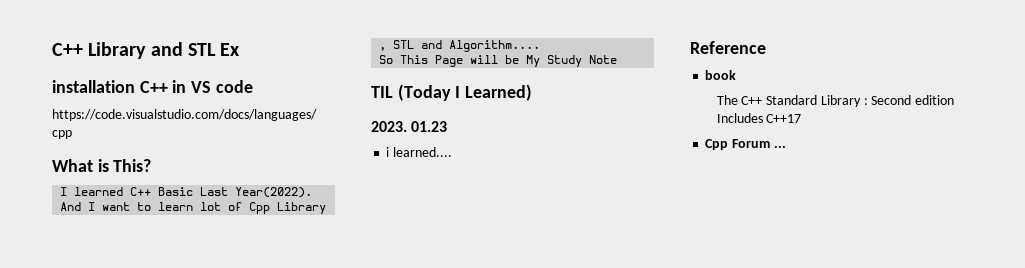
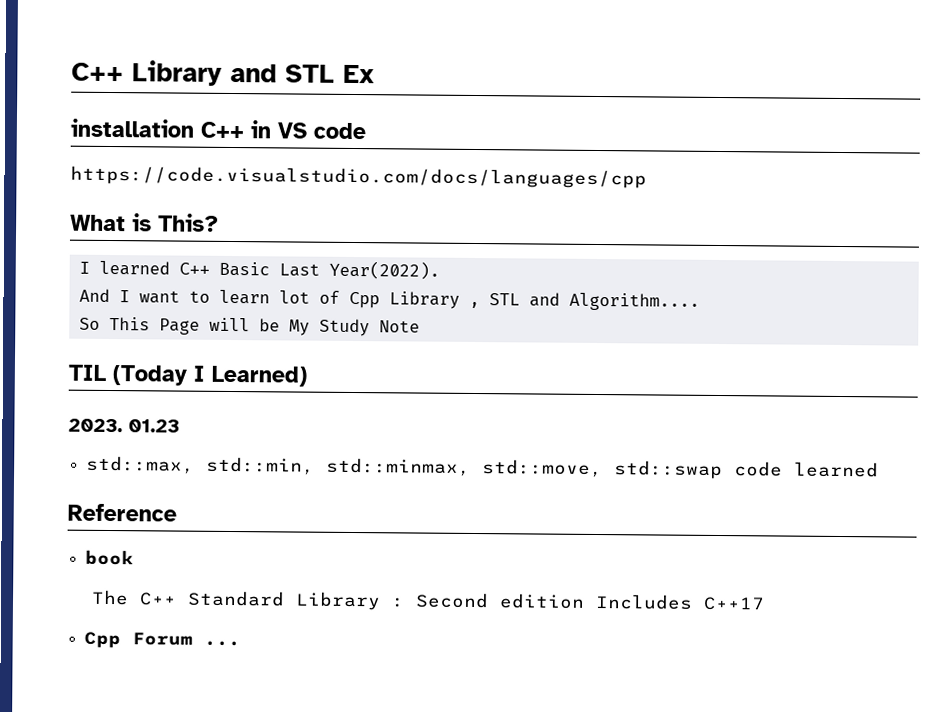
[386,147,453,157] i learned.... -> [86,455,880,480] std::max, std::min, std::minmax, std::move, std::swap code learned

